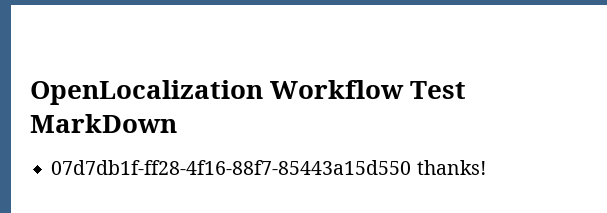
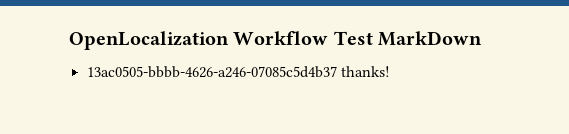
[51,160,412,175] 07d7db1f-ff28-4f16-88f7-85443a15d550 -> [86,66,337,78] 13ac0505-bbbb-4626-a246-07085c5d4b37

